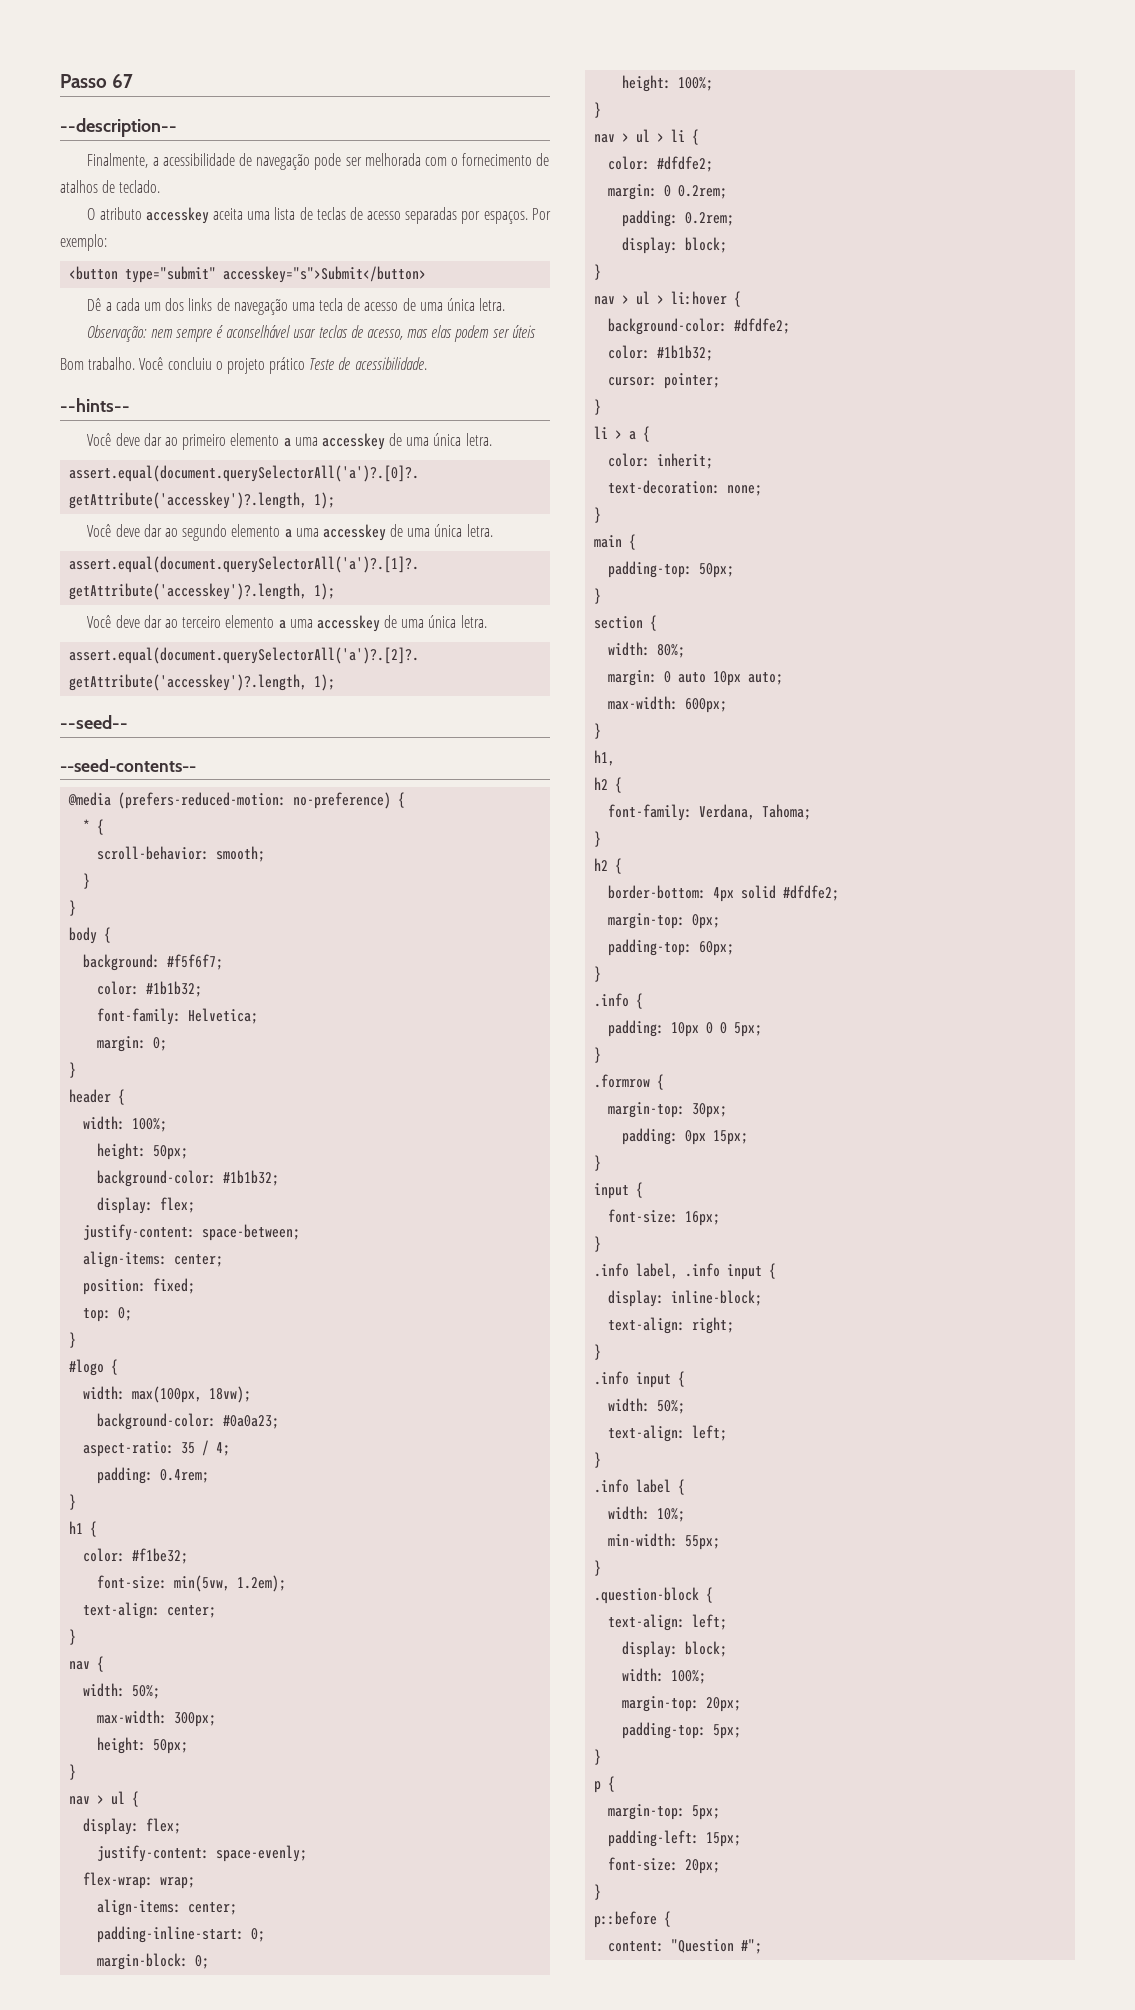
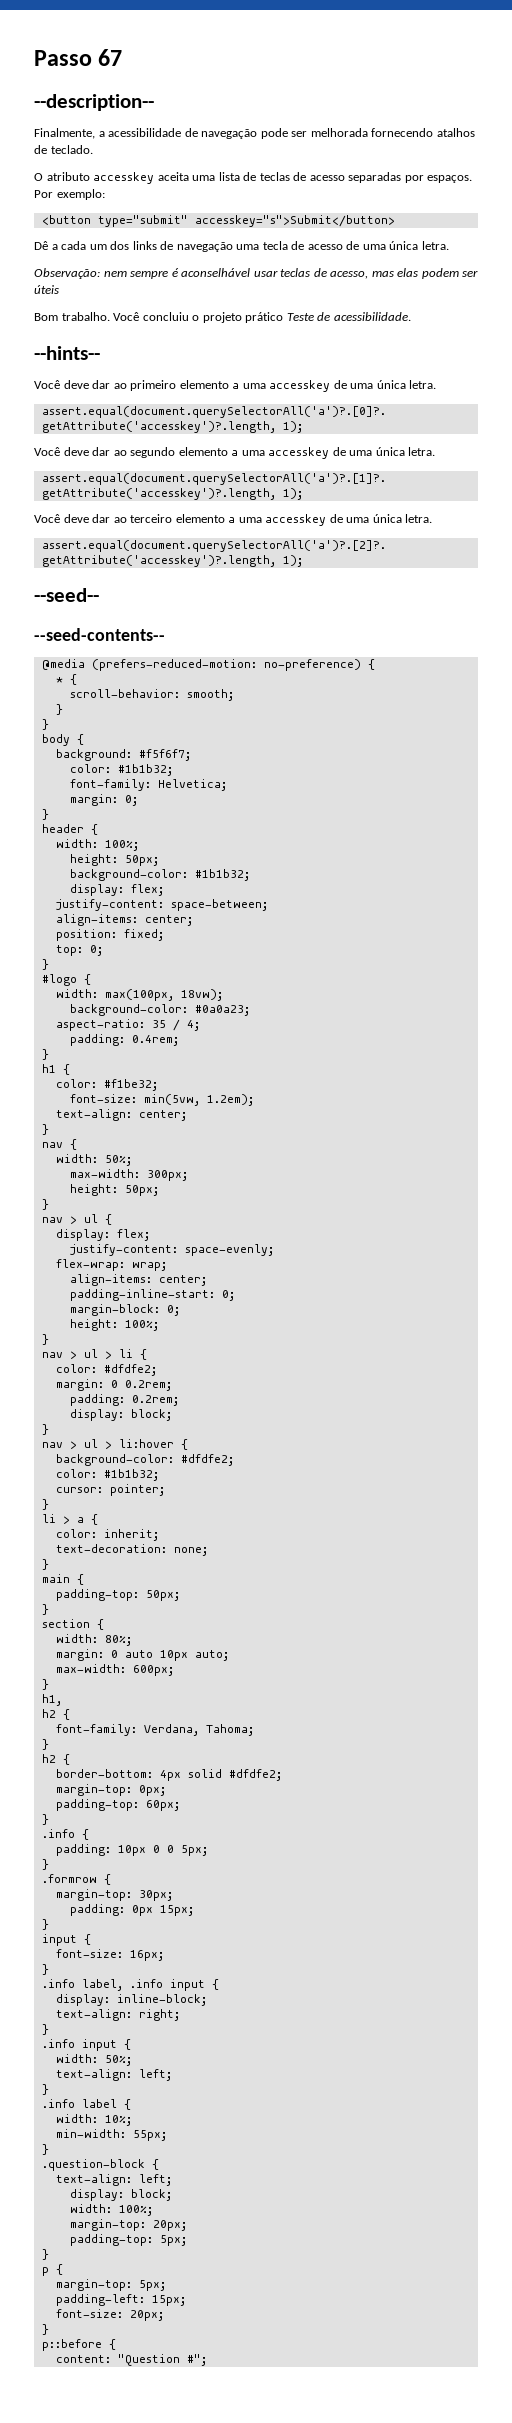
[424,153,550,166] com o fornecimento de -> [371,128,434,137] fornecendo

